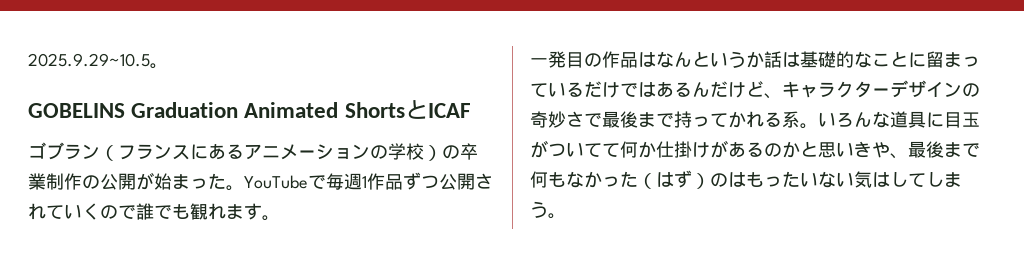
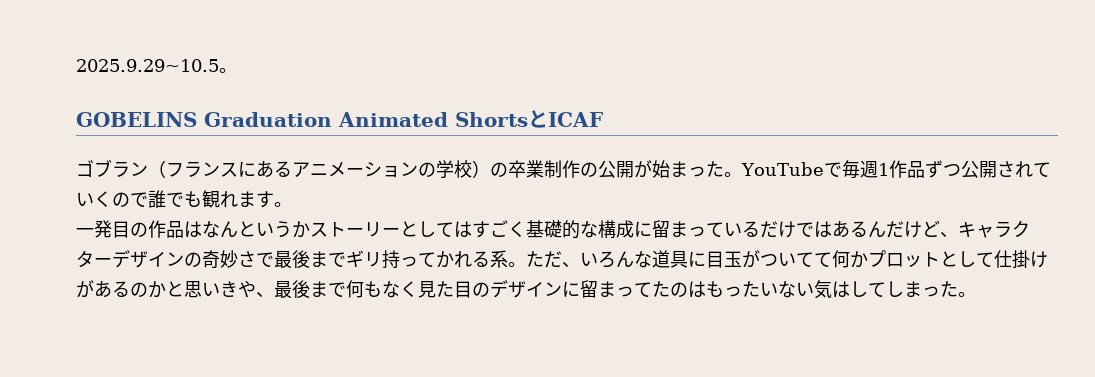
[764,51,800,68] 話は -> [310,220,526,238] ストーリーとしてはすごく
[872,51,908,67] こと -> [598,220,634,238] 構成
(674, 120) none -> [346,250,382,267] ギリ
(818, 126) none -> [526,251,580,268] ただ、
(656, 149) none -> [868,250,994,267] プロットとして
[584,170,710,189] かった（はず） -> [400,280,670,298] く見た目のデザインに留まってた
[530,201,548,218] う -> [922,281,958,297] った

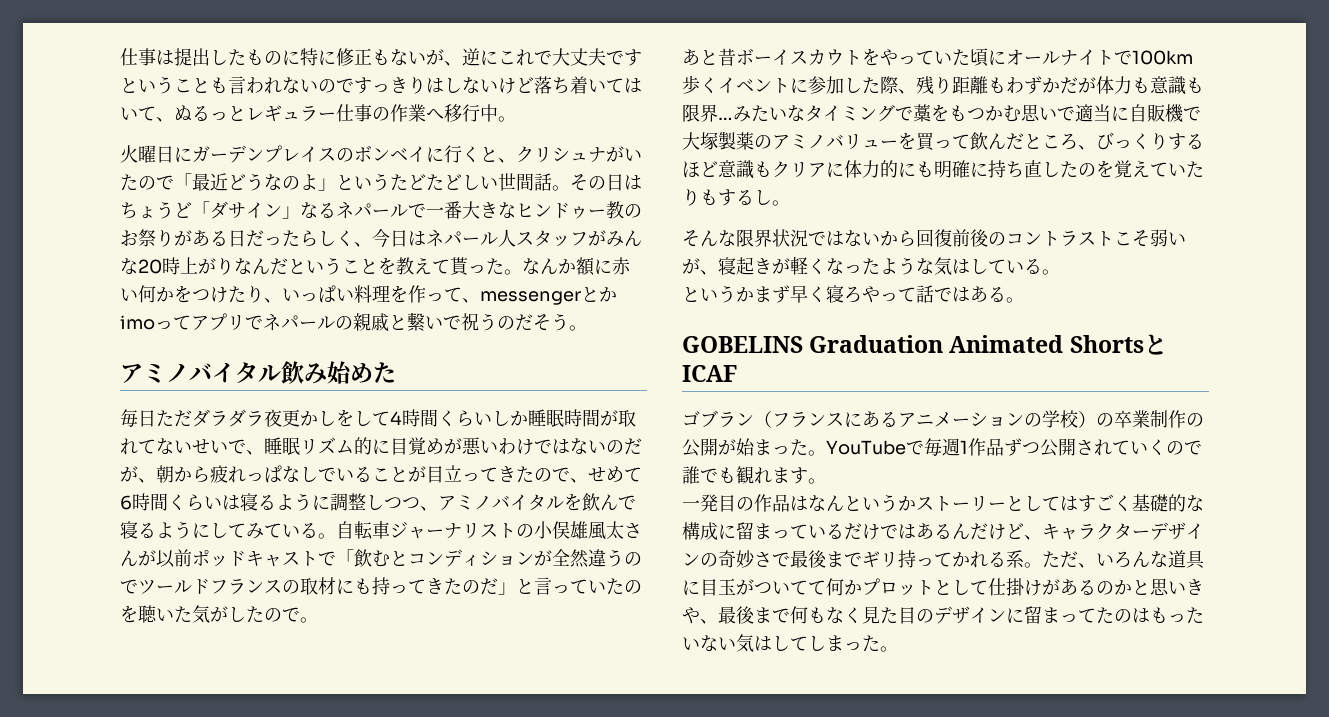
[76,59,219,72] 2025.9.29~10.5 -> [120,48,642,66] [120,76,642,94] [120,104,516,122] [120,145,642,163] [120,173,642,191] [120,201,642,219] [120,229,642,248] [120,257,631,276] [120,285,617,305] [120,312,587,332] [120,361,396,384] [120,409,636,428] [120,437,642,455] [120,465,642,483] [120,493,636,511] [120,521,642,540] [120,549,642,568] [120,577,642,595] [120,605,318,623] [682,48,1193,67] [682,75,1204,95] [682,104,1201,123] [682,131,1204,151] [682,160,1204,179] [682,188,790,206] [682,229,1186,247] [682,256,1060,275] [682,285,1006,303] 仕事は提出したものに特に修正もないが、逆にこれで大丈夫ですということも言われないのですっきりはしないけど落ち着いてはいて、ぬるっとレギュラー仕事の作業へ移行中。 // 火曜日にガーデンプレイスのボンベイに行くと、クリシュナがいたので「最近どうなのよ」というたどたどしい世間話。その日はちょうど「ダサイン」なるネパールで一番大きなヒンドゥー教のお祭りがある日だったらしく、今日はネパール人スタッフがみんな20時上がりなんだということを教えて貰った。なんか額に赤い何かをつけたり、いっぱい料理を作って、messengerとかimoってアプリでネパールの親戚と繋いで祝うのだそう。 // アミノバイタル飲み始めた // 毎日ただダラダラ夜更かしをして4時間くらいしか睡眠時間が取れてないせいで、睡眠リズム的に目覚めが悪いわけではないのだが、朝から疲れっぱなしでいることが目立ってきたので、せめて6時間くらいは寝るように調整しつつ、アミノバイタルを飲んで寝るようにしてみている。自転車ジャーナリストの小俣雄風太さんが以前ポッドキャストで「飲むとコンディションが全然違うのでツールドフランスの取材にも持ってきたのだ」と言っていたのを聴いた気がしたので。 // あと昔ボーイスカウトをやっていた頃にオールナイトで100km歩くイベントに参加した際、残り距離もわずかだが体力も意識も限界…みたいなタイミングで藁をもつかむ思いで適当に自販機で大塚製薬のアミノバリューを買って飲んだところ、びっくりするほど意識もクリアに体力的にも明確に持ち直したのを覚えていたりもするし。 // そんな限界状況ではないから回復前後のコントラストこそ弱いが、寝起きが軽くなったような気はしている。 // というかまず早く寝ろやって話ではある

